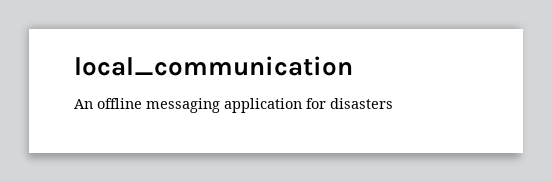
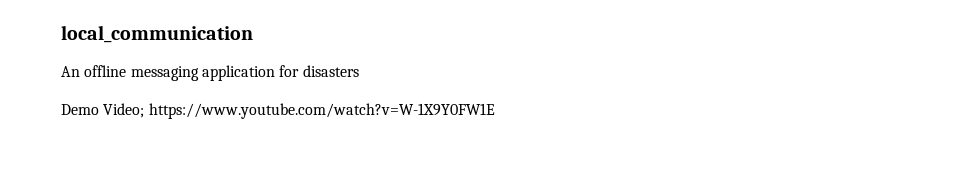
(393, 103) none -> [61,103,495,119] // Demo Video; https://www.youtube.com/watch?v=W-1X9Y0FW1E

